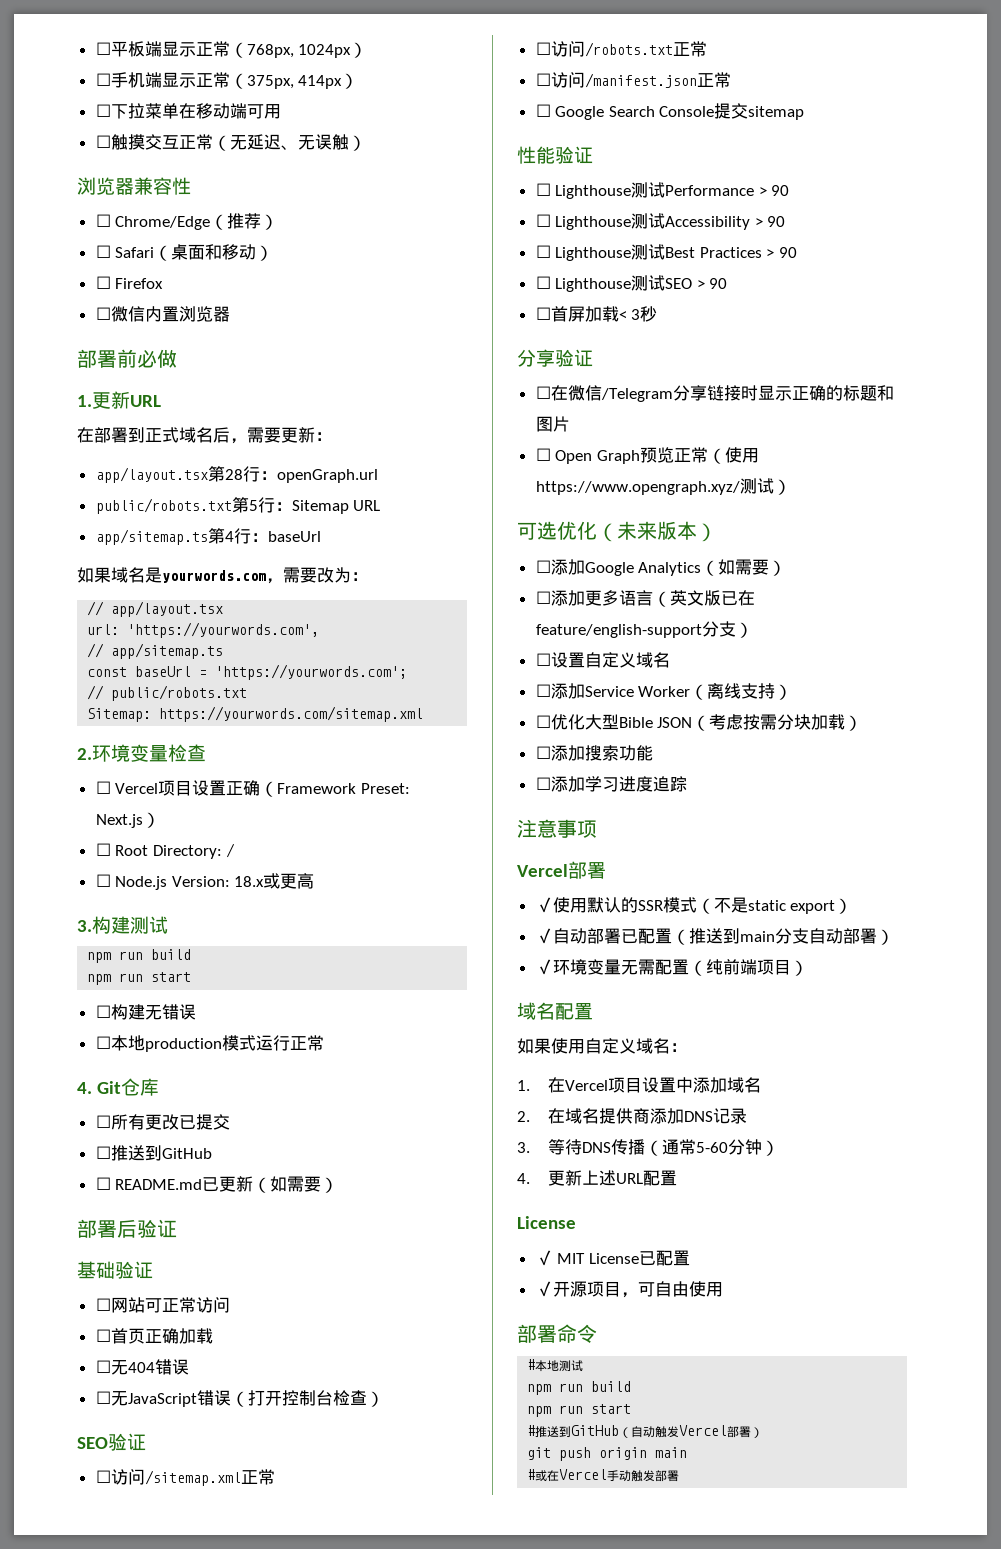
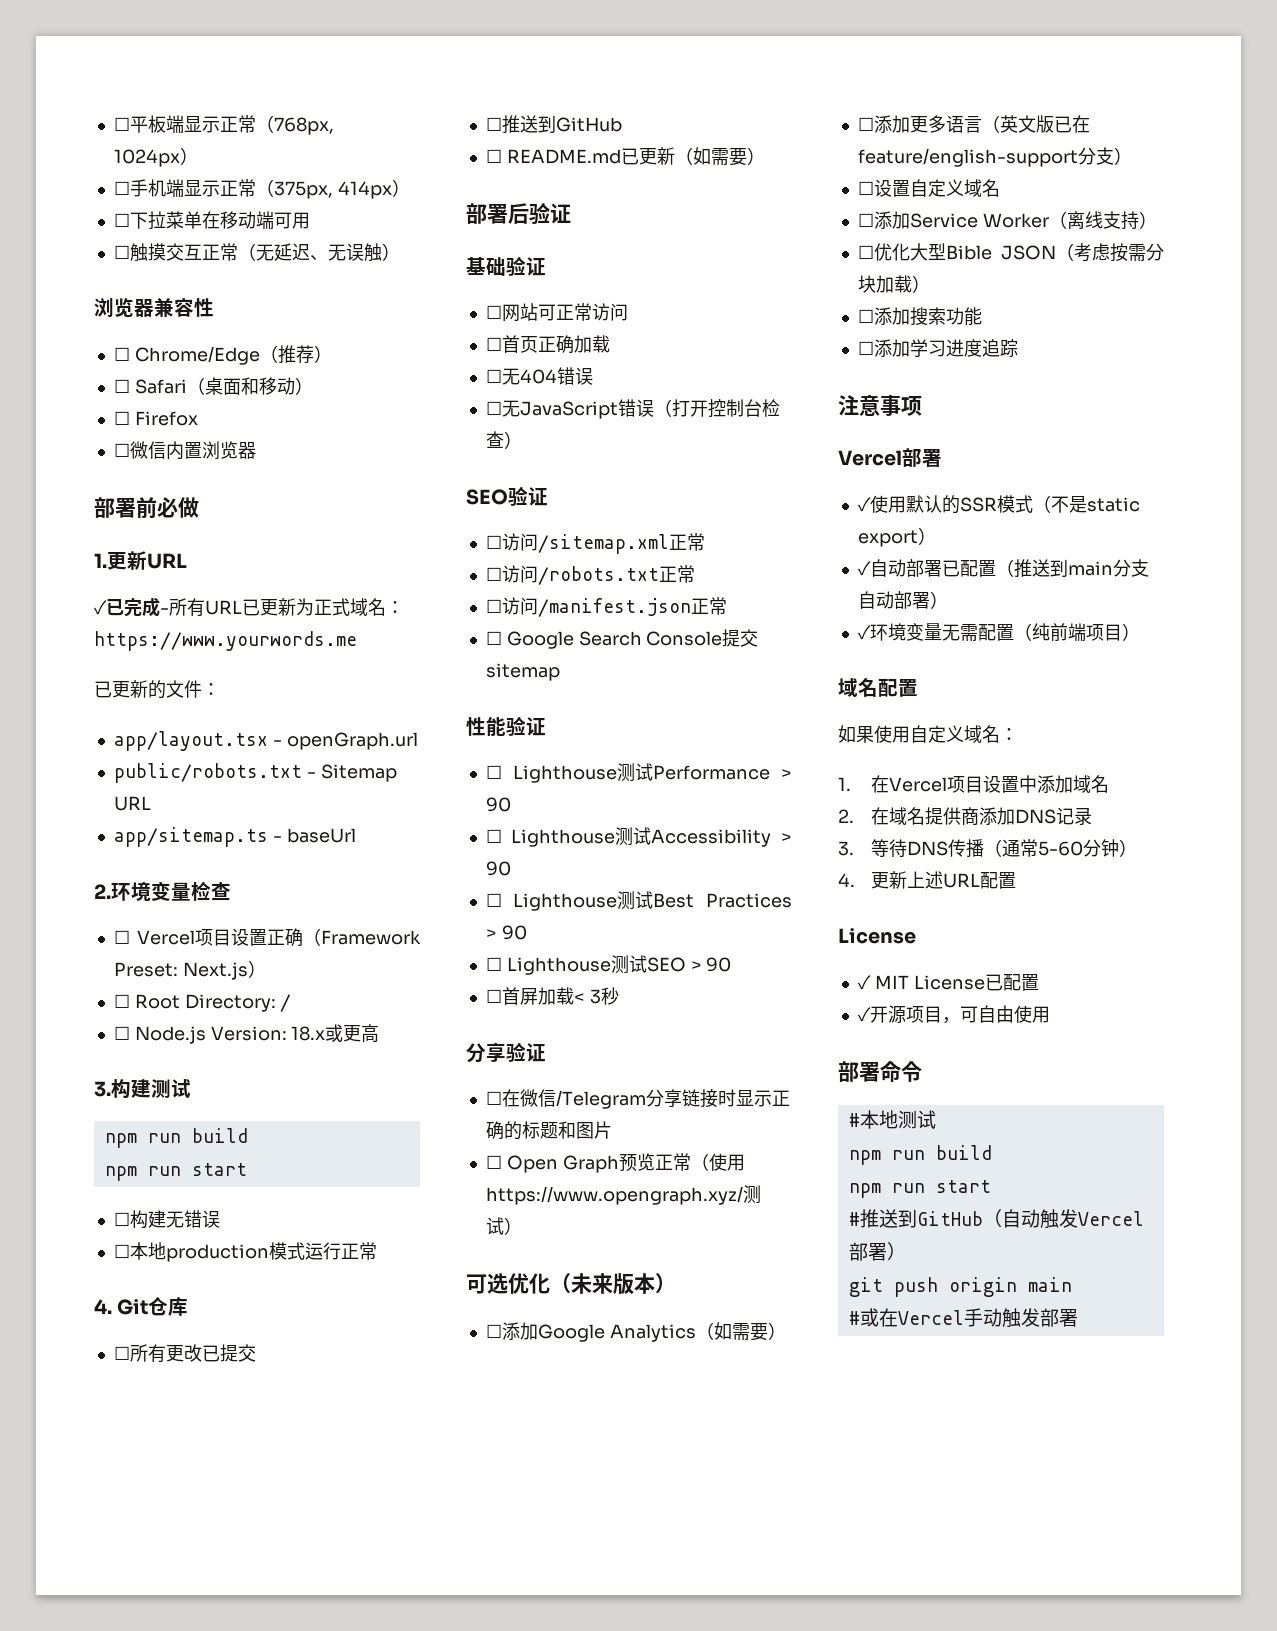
[77,427,315,444] 在部署到正式域名后，需要更新 -> [94,597,404,617] [94,631,357,651] [94,680,202,699] ✓已完成-所有URL已更新为正式域名：https://www.yourwords.me // 已更新的文件
[207,466,277,482] 第28行： -> [272,740,282,746] -
[231,497,292,513] 第5行： -> [306,772,316,778] -
[207,528,321,544] [77,567,368,584] [87,601,224,617] [87,622,320,638] [87,643,224,659] [87,664,408,680] [87,685,248,701] [87,706,424,722] 第4行：baseUrl // 如果域名是yourwords.com，需要改为： // // app/layout.tsx // url: 'https://yourwords.com', // // app/sitemap.ts // const baseUrl = 'https://yourwords.com'; // // public/robots.txt // Sitemap: https://yourwords.com/sitemap.xml -> [272,828,356,843] - baseUrl

